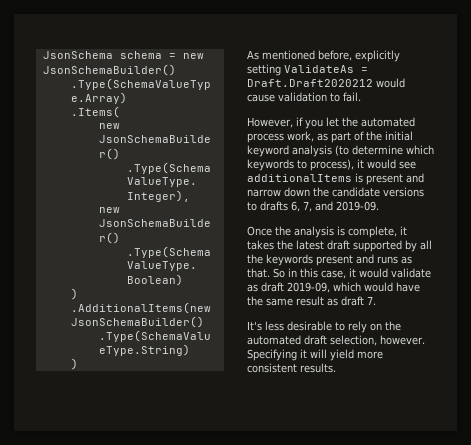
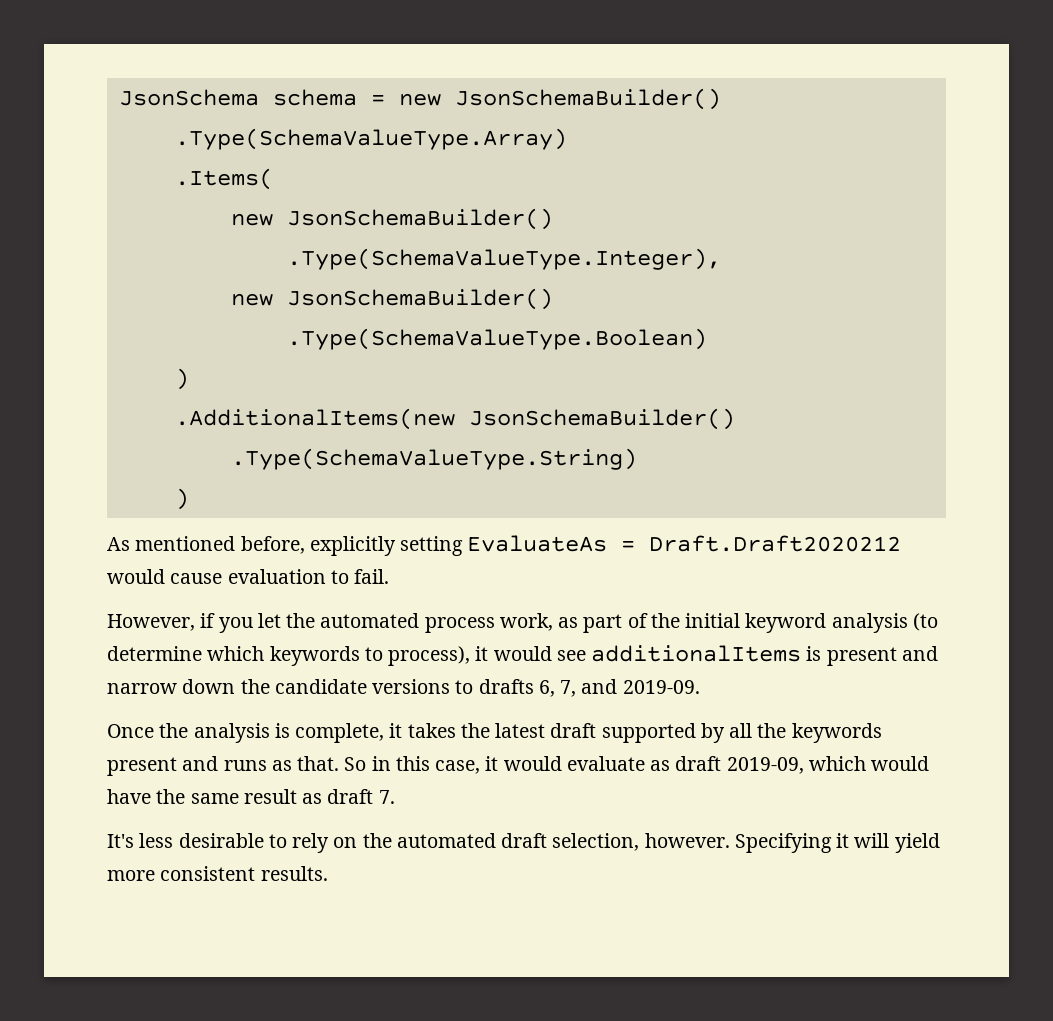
[284,65,354,73] ValidateAs -> [467,535,608,552] EvaluateAs
[278,92,327,102] validation -> [227,569,326,584] evaluation
[391,268,431,278] validate -> [566,756,645,771] evaluate

